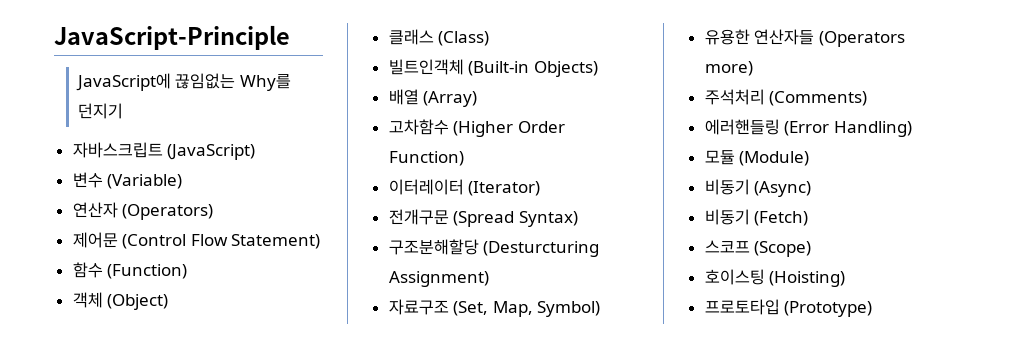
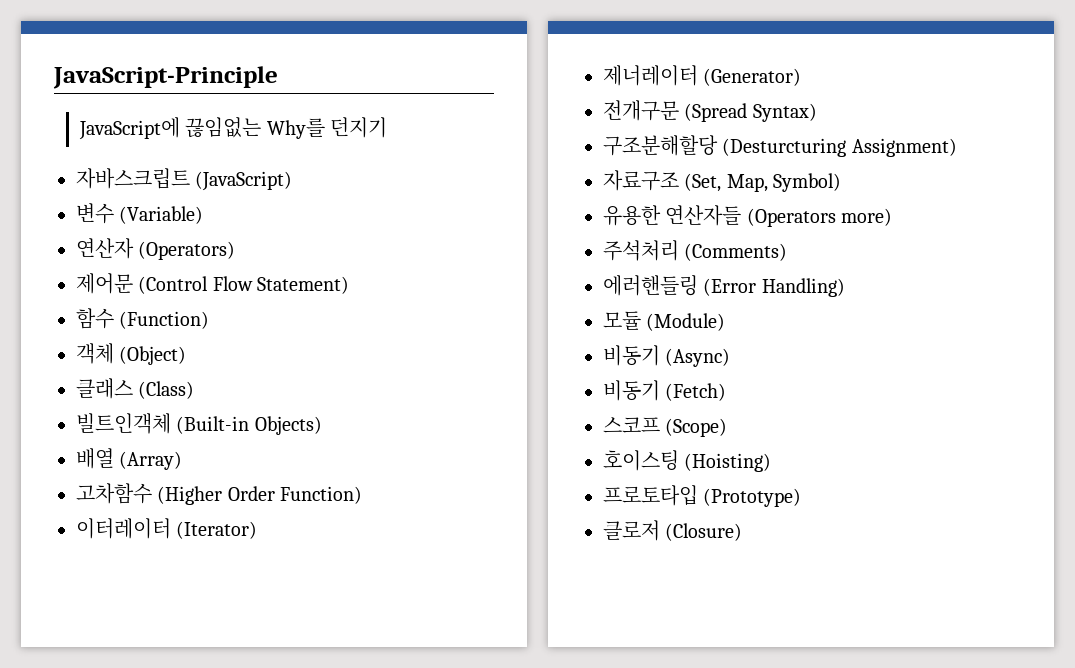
(541, 188) none -> [603,65,802,86] // 제너레이터 (Generator)
(873, 309) none -> [603,520,743,541] // 클로저 (Closure)

